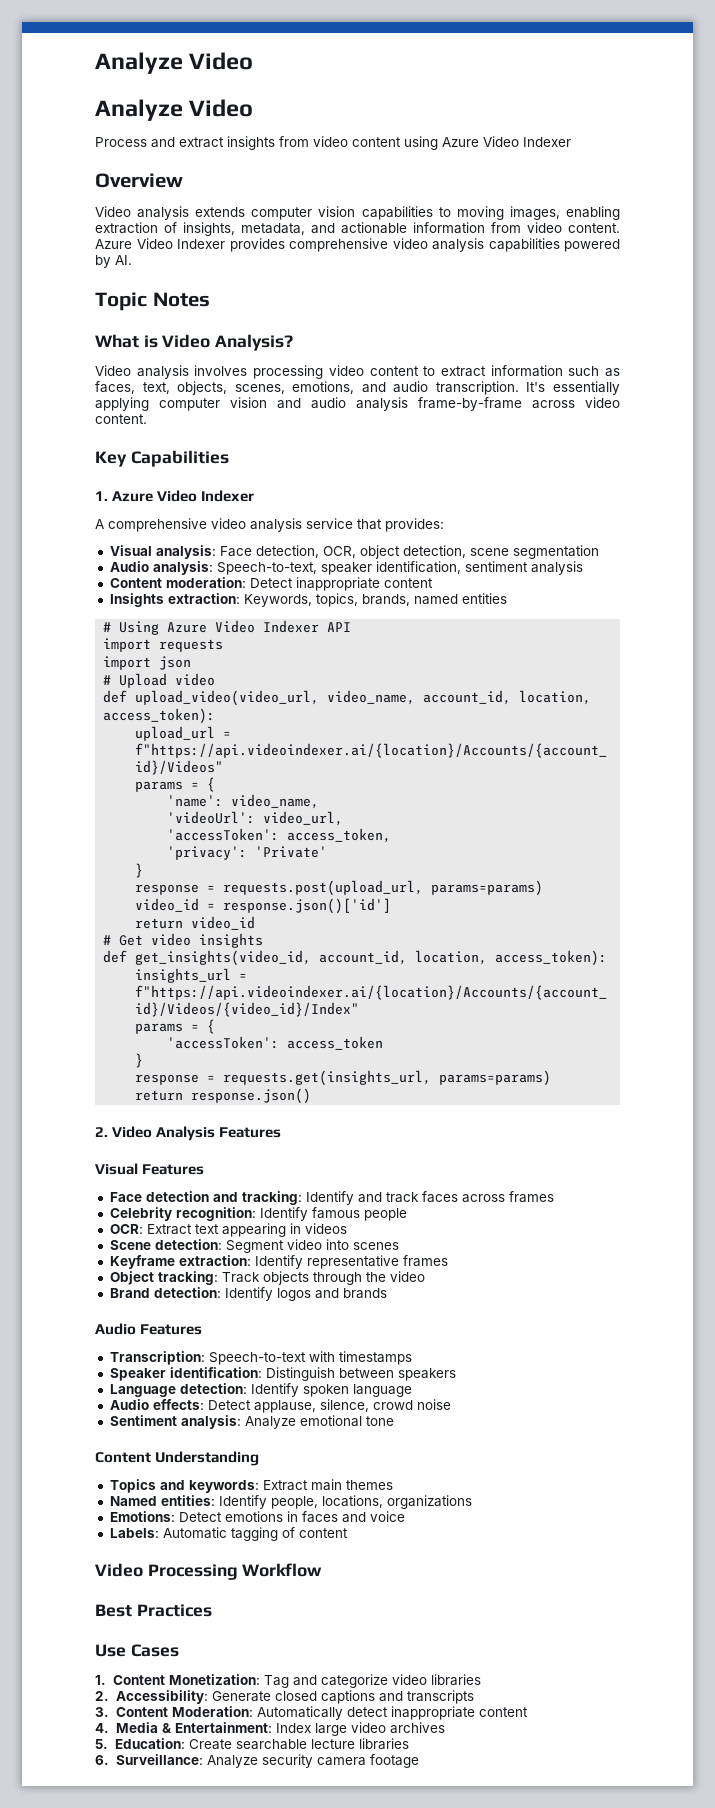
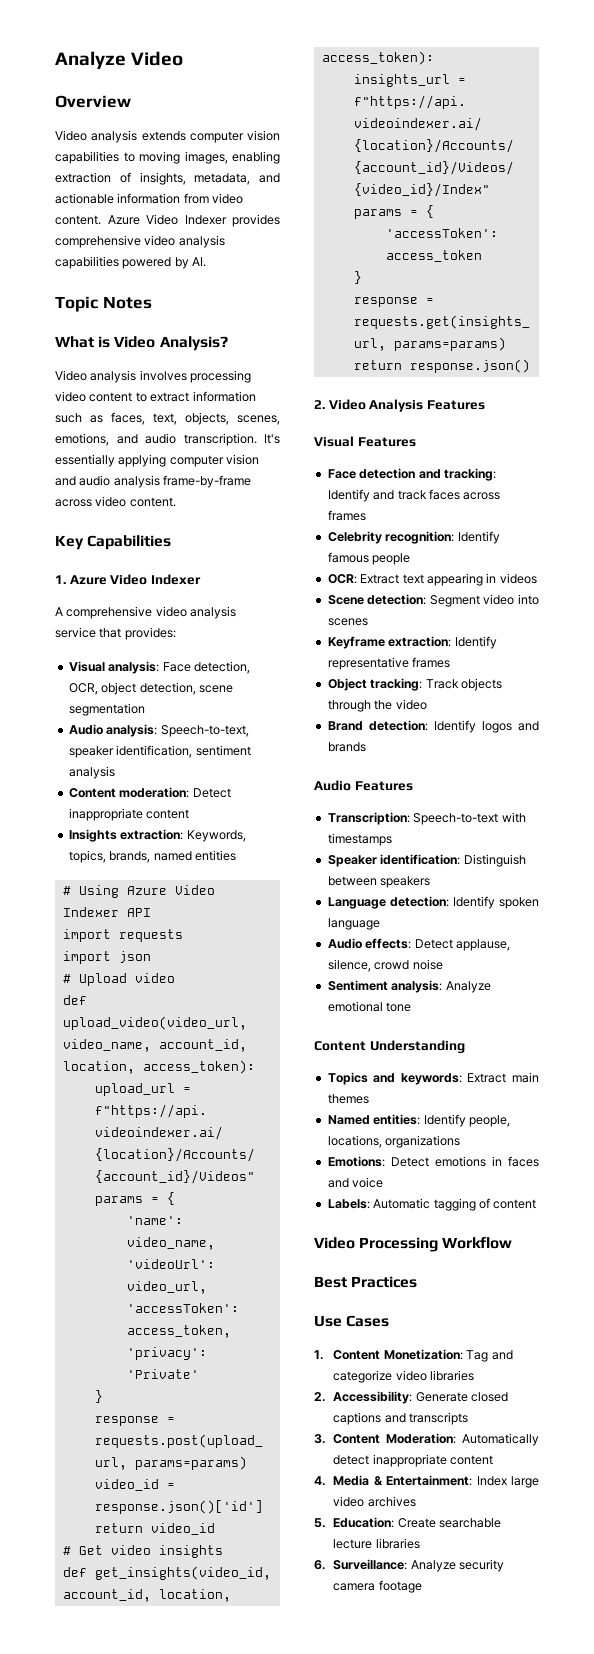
[95,52,254,74] [95,99,254,121] [95,136,571,150] Analyze Video // Analyze Video // Process and extract insights from video content using Azure Video Indexer -> [55,51,184,69] Analyze Video

